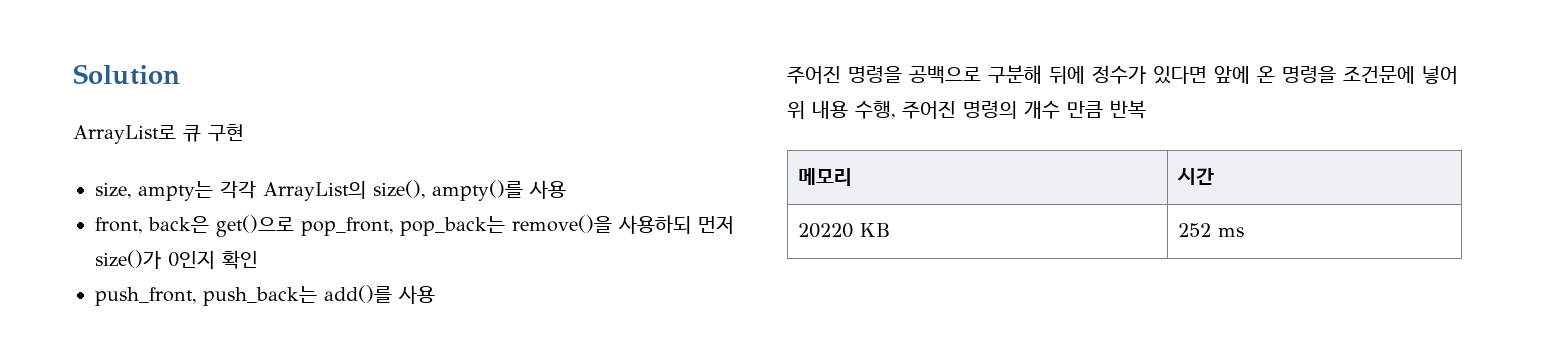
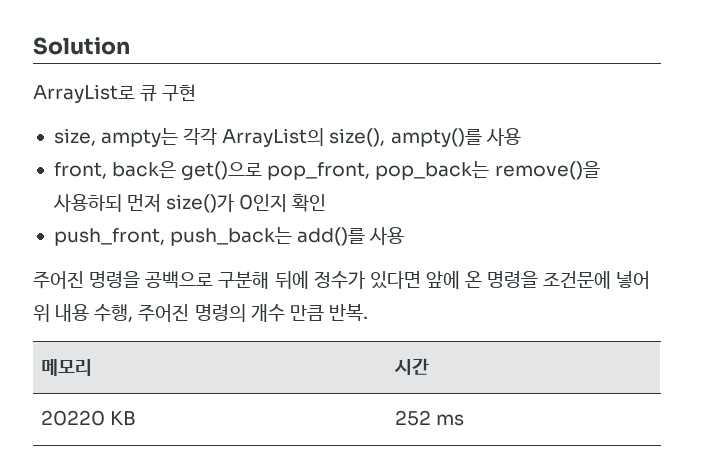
[1110,100,1146,119] 반복 -> [328,303,368,321] 반복.

